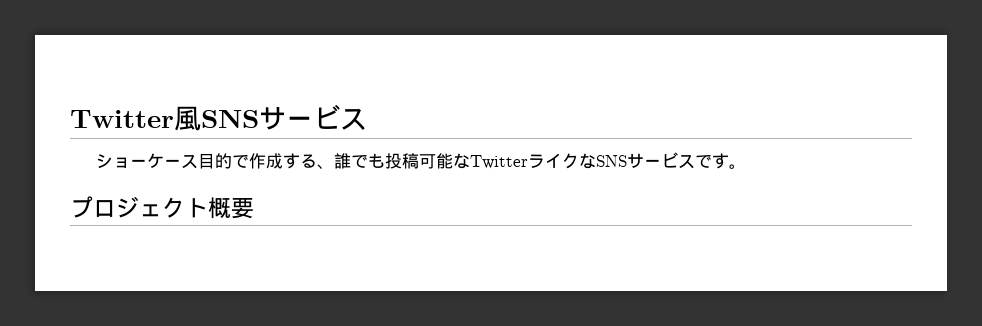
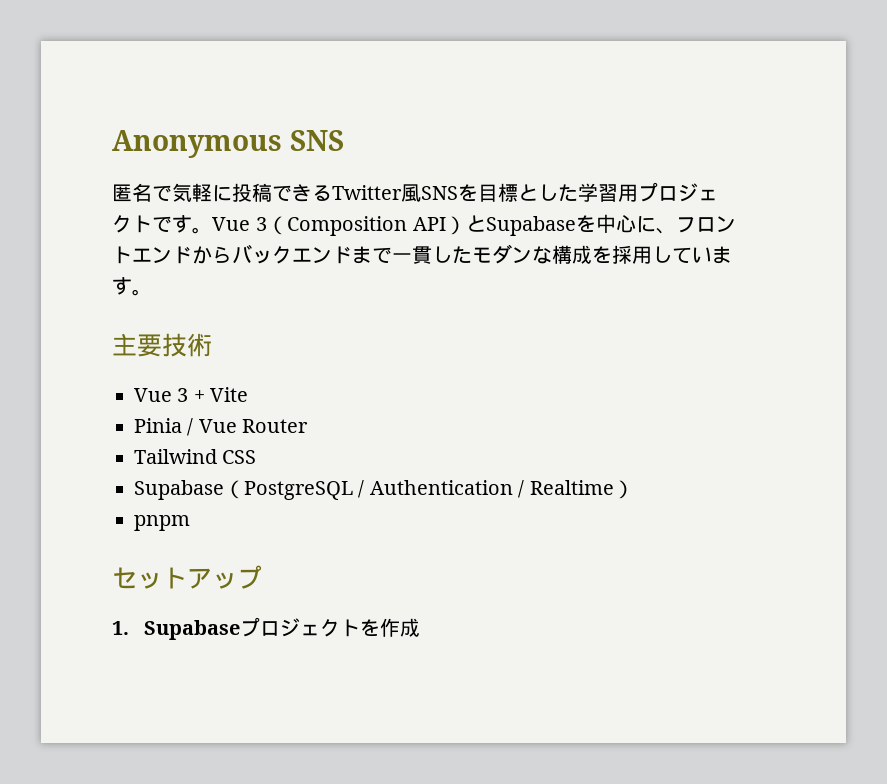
[70,104,367,131] [96,152,747,169] [70,196,254,219] Twitter風SNSサービス // ショーケース目的で作成する、誰でも投稿可能なTwitterライクなSNSサービスです。 // プロジェクト概要 -> [112,130,344,158] [112,182,718,202] [112,214,736,236] [112,244,732,264] [112,277,152,296] [112,333,212,357] [134,387,249,402] [134,418,309,436] [134,449,257,464] [134,480,634,500] [134,515,190,531] [112,565,262,589] [112,617,421,640] Anonymous SNS // 匿名で気軽に投稿できるTwitter風SNSを目標とした学習用プロジェクトです。Vue 3（Composition API）とSupabaseを中心に、フロントエンドからバックエンドまで一貫したモダンな構成を採用しています。 // 主要技術 // Vue 3 + Vite // Pinia / Vue Router // Tailwind CSS // Supabase（PostgreSQL / Authentication / Realtime） // pnpm // セットアップ // 1. Supabaseプロジェクトを作成

